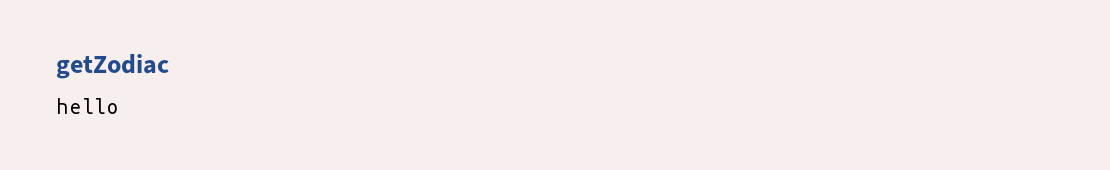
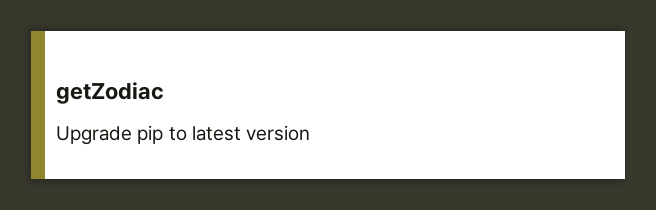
[56,98,119,114] hello -> [56,125,311,145] Upgrade pip to latest version

